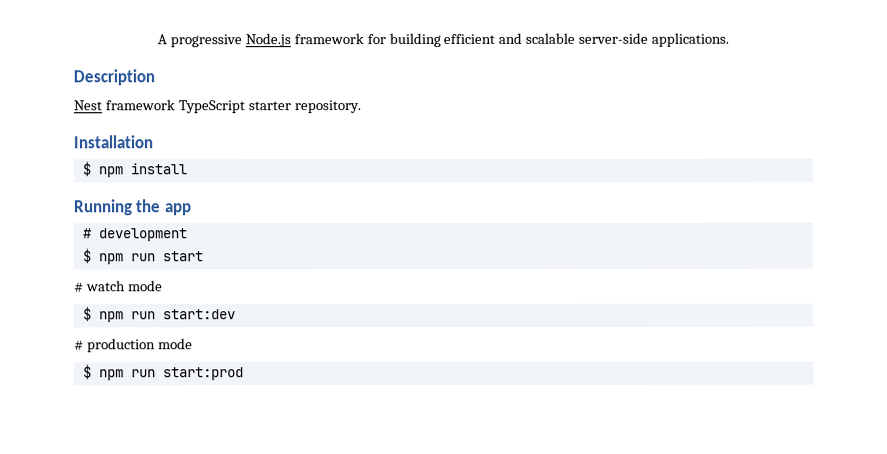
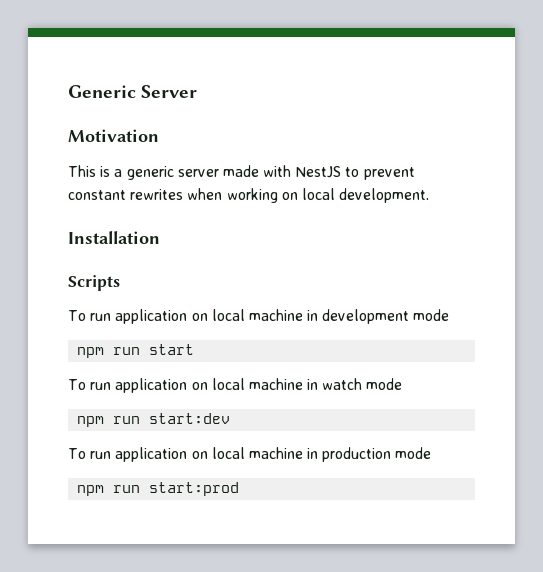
[156,32,730,48] [73,69,155,86] [73,99,361,114] [73,135,153,149] [81,161,187,178] [73,199,191,216] [82,228,188,242] [82,248,204,265] [74,282,84,293] A progressive Node.js framework for building efficient and scalable server-side applications. // Description // Nest framework TypeScript starter repository. // Installation // $ npm install // Running the app // # development // $ npm run start // # -> [68,85,198,98] [68,129,159,142] [68,165,415,180] [68,188,430,203] [68,231,160,244] [68,275,120,291] [68,309,450,324] [77,344,195,358] [68,378,319,393] Generic Server // Motivation // This is a generic server made with NestJS to prevent constant rewrites when working on local development. // Installation // Scripts // To run application on local machine in development mode // npm run start // To run application on local machine in
[82,306,92,322] $ -> (403, 384) none
[74,340,84,351] # -> [68,447,319,462] To run application on local machine in
[82,364,92,380] $ -> (432, 453) none

